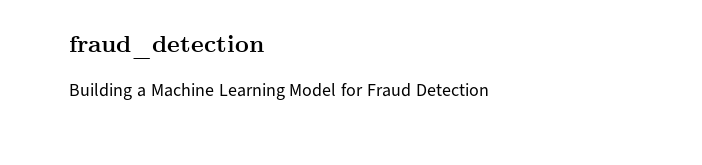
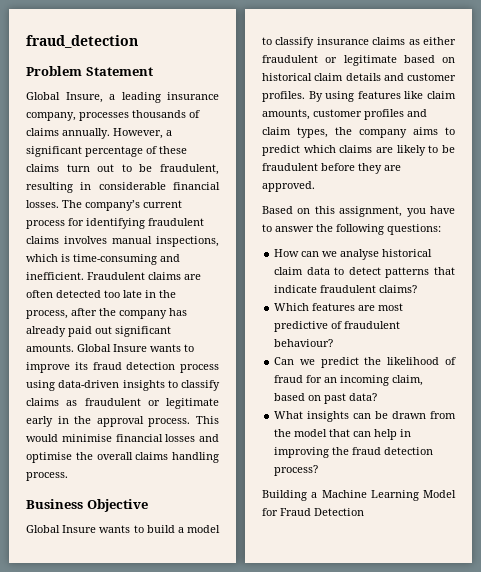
(264, 47) none -> [26,66,153,76] [26,92,219,103] [26,110,200,121] [26,128,172,139] [26,146,187,157] [26,164,219,175] [26,182,221,193] [26,200,182,211] [26,218,204,229] [26,236,219,247] [26,254,180,265] [26,272,201,280] [26,290,176,298] [26,308,187,319] [26,326,171,337] [26,344,194,352] [26,362,219,373] [26,380,220,391] [26,398,219,409] [26,416,219,427] [26,434,219,442] [26,452,219,463] [26,472,68,481] [26,499,148,512] [26,525,220,533] [262,37,456,48] [262,55,455,66] [262,73,456,81] [262,91,456,102] [262,109,427,120] [262,127,455,138] [262,145,455,156] [262,163,401,174] [262,181,315,192] [262,206,455,217] [262,224,441,235] [274,249,433,260] [274,267,455,278] [274,285,418,293] [274,303,404,311] [274,321,401,332] [274,339,334,347] [274,357,456,368] [274,375,424,386] [274,393,378,404] [274,411,456,422] [274,429,412,440] [274,447,434,458] [274,465,319,476] // Problem Statement // Global Insure, a leading insurance company, processes thousands of claims annually. However, a significant percentage of these claims turn out to be fraudulent, resulting in considerable financial losses. The company’s current process for identifying fraudulent claims involves manual inspections, which is time-consuming and inefficient. Fraudulent claims are often detected too late in the process, after the company has already paid out significant amounts. Global Insure wants to improve its fraud detection process using data-driven insights to classify claims as fraudulent or legitimate early in the approval process. This would minimise financial losses and optimise the overall claims handling process. // Business Objective // Global Insure wants to build a model to classify insurance claims as either fraudulent or legitimate based on historical claim details and customer profiles. By using features like claim amounts, customer profiles and claim types, the company aims to predict which claims are likely to be fraudulent before they are approved. // Based on this assignment, you have to answer the following questions: // How can we analyse historical claim data to detect patterns that indicate fraudulent claims? // Which features are most predictive of fraudulent behaviour? // Can we predict the likelihood of fraud for an incoming claim, based on past data? // What insights can be drawn from the model that can help in improving the fraud detection process?

